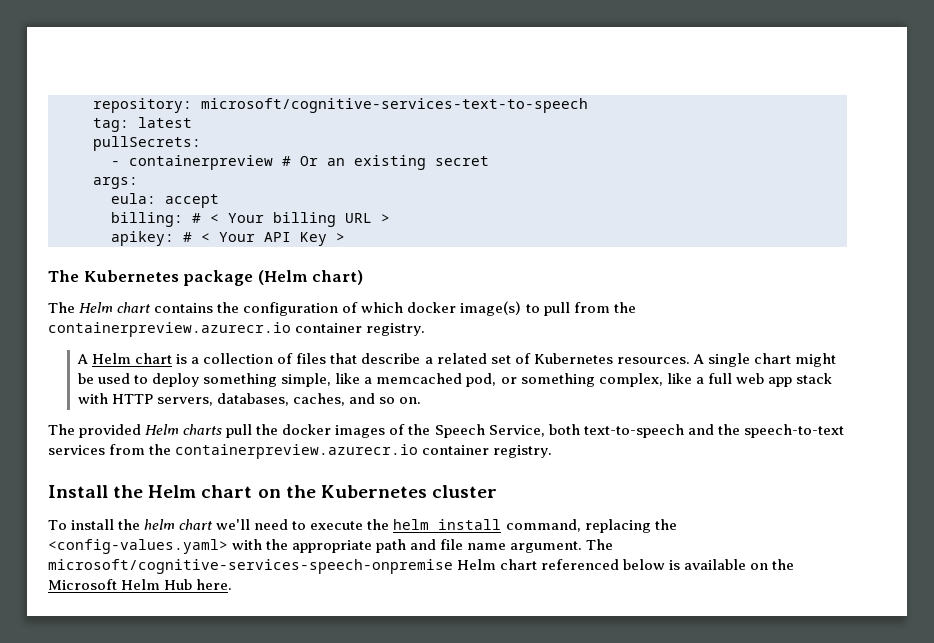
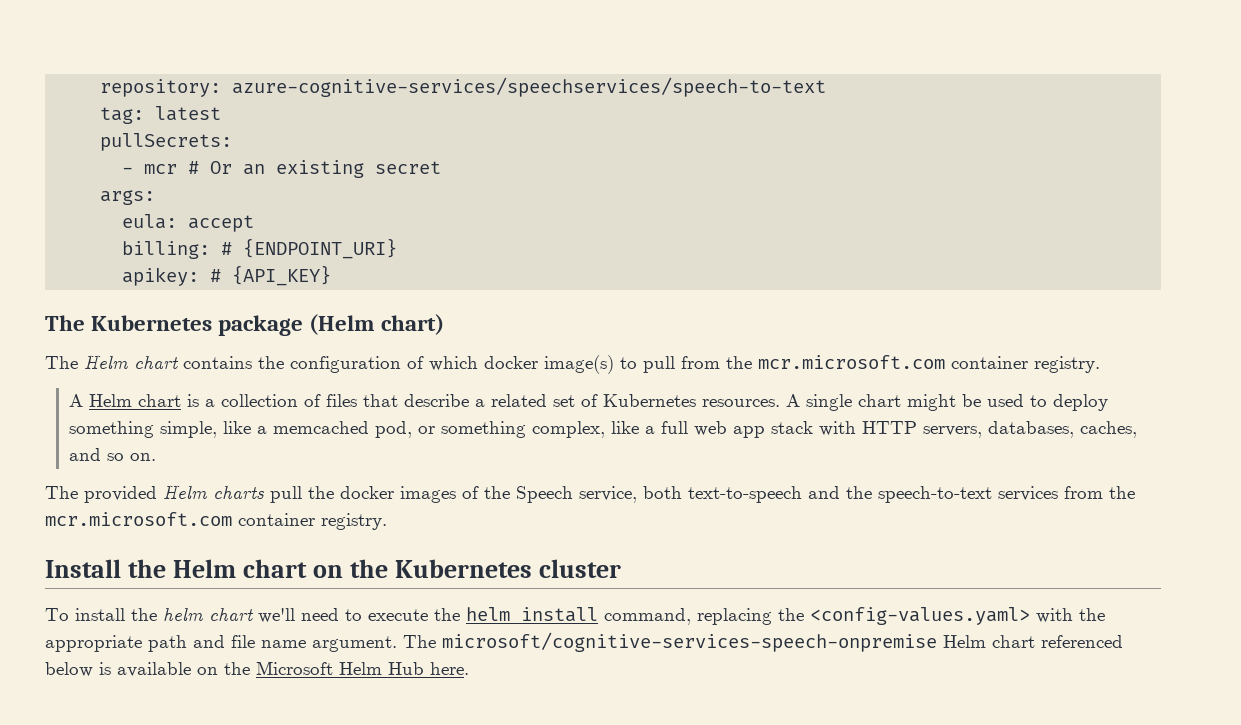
[201,98,588,113] microsoft/cognitive-services-text-to-speech -> [232,77,827,97] azure-cognitive-services/speechservices/speech-to-text
[129,155,273,170] containerpreview -> [144,164,178,174] mcr
[210,212,390,227] [111,231,345,246] < Your billing URL > // apikey: # < Your API Key > -> [243,238,398,259] [122,265,332,286] {ENDPOINT_URI} // apikey: # {API_KEY}
[48,322,291,337] containerpreview.azurecr.io -> [758,355,945,369] mcr.microsoft.com
[488,425,545,437] Service, -> [579,486,637,503] service,
[175,444,419,459] containerpreview.azurecr.io -> [45,512,232,526] mcr.microsoft.com

